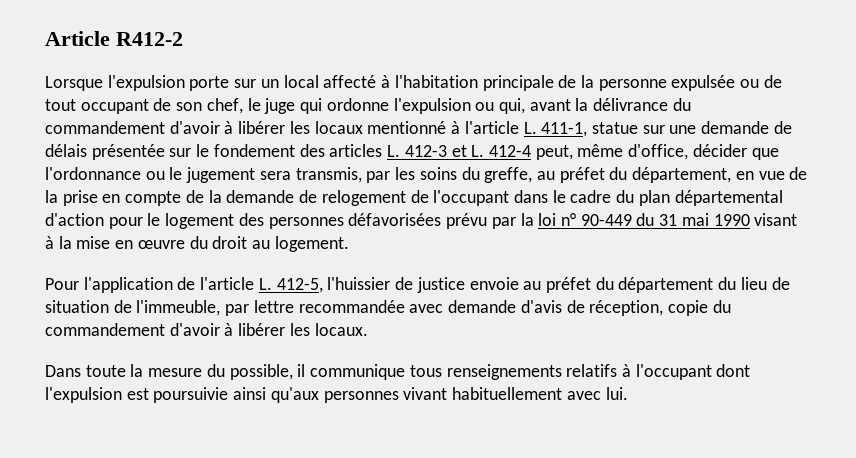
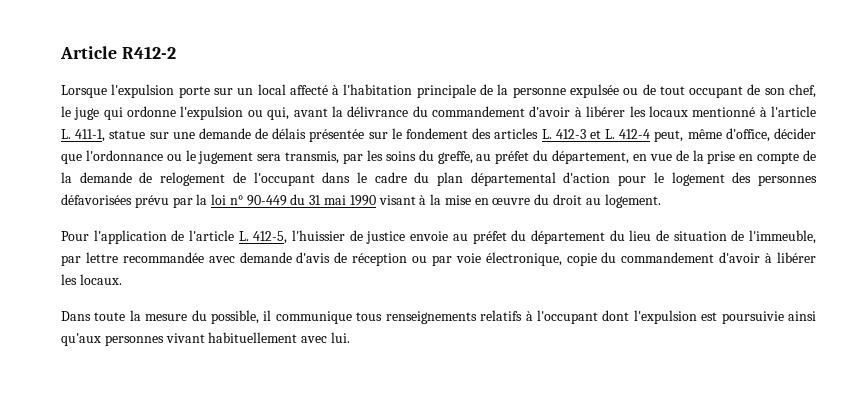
[589,300,664,316] réception, -> [352,252,562,266] réception ou par voie électronique,

